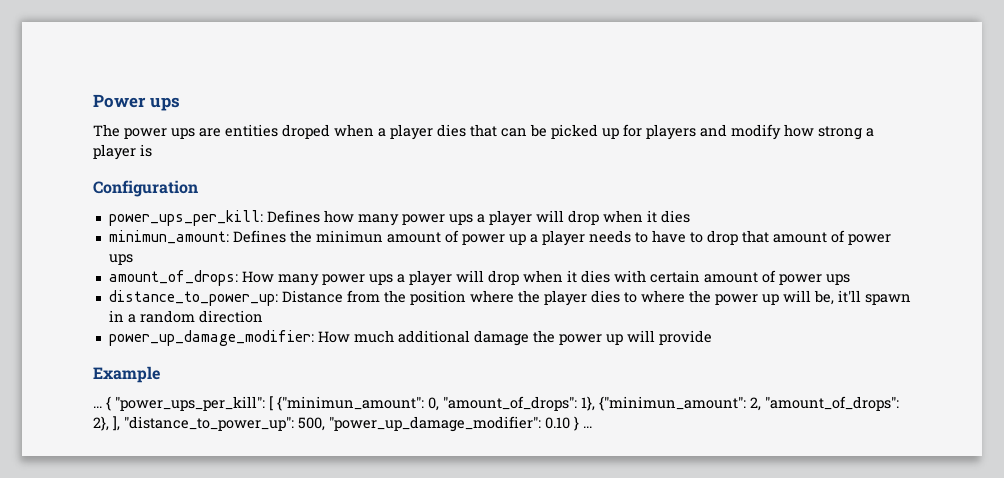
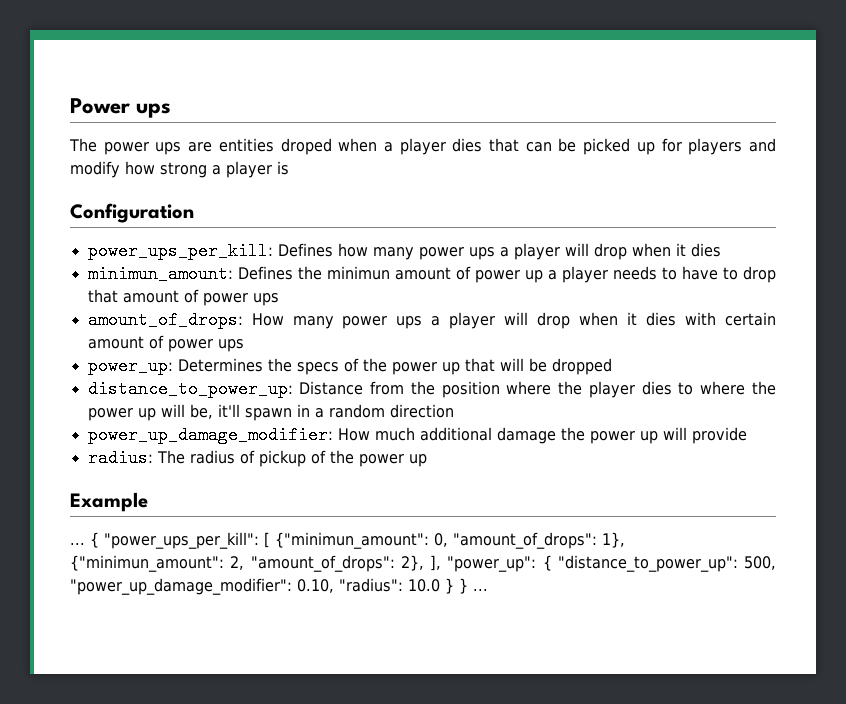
(850, 279) none -> [87,357,612,375] // power_up: Determines the specs of the power up that will be dropped
(712, 337) none -> [87,449,427,467] // radius: The radius of pickup of the power up
(120, 423) none -> [447,555,552,572] "power_up": {
[545,417,570,429] 0.10 -> [297,578,454,594] 0.10, "radius": 10.0 }

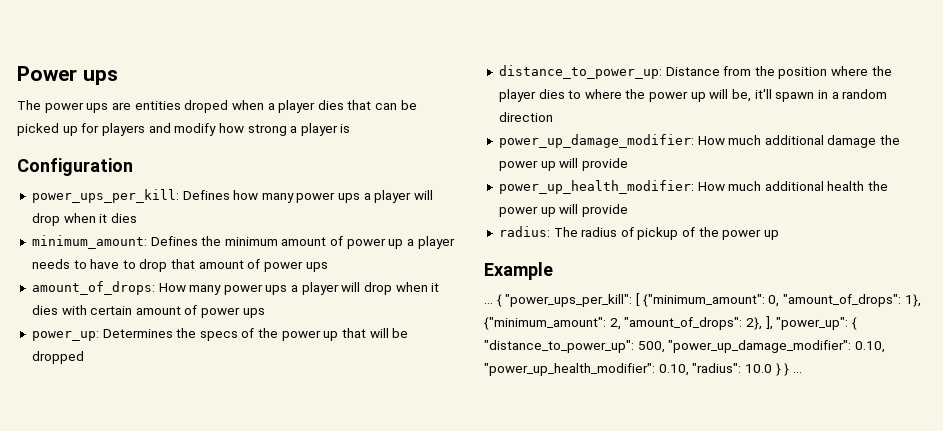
[87,265,233,283] minimun_amount: -> [31,235,147,249] minimum_amount:
[326,266,390,280] minimun -> [224,237,278,246] minimum
(747, 435) none -> [498,180,889,194] [498,204,628,217] // power_up_health_modifier: How much additional health the power up will provide
[275,532,429,549] {"minimun_amount": -> [642,294,765,307] {"minimum_amount":
[70,555,224,572] {"minimun_amount": -> [484,317,606,330] {"minimum_amount":
(334, 586) none -> [484,363,689,376] "power_up_health_modifier": 0.10,

